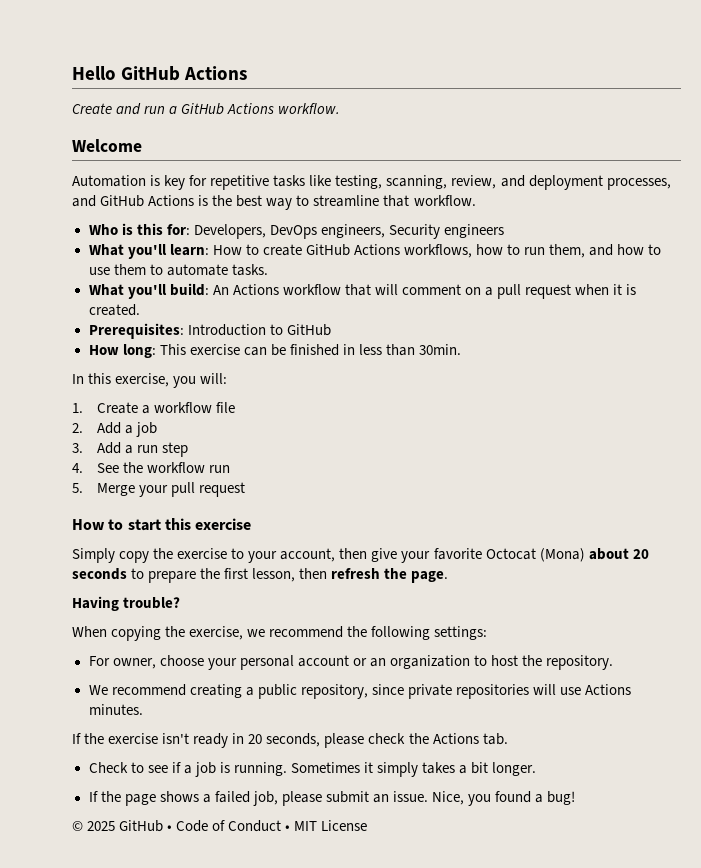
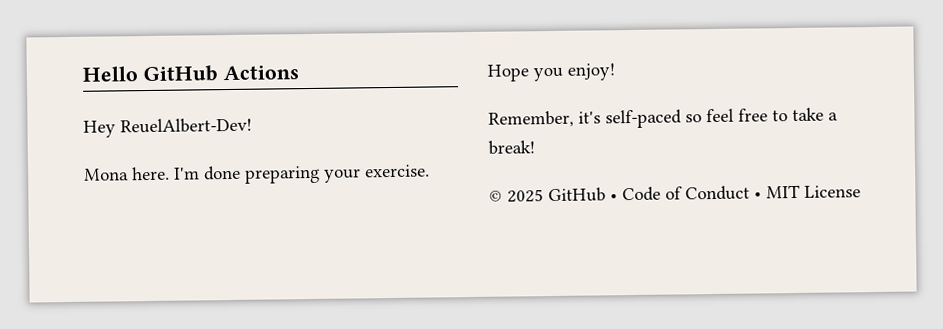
[72,103,341,115] [72,139,142,152] [72,175,671,190] [72,195,476,210] [88,223,504,239] [88,244,662,259] [88,264,268,276] [88,283,637,299] [88,304,140,316] [88,323,331,339] [88,344,462,358] [72,373,228,388] [72,402,236,414] [72,422,158,437] [72,442,189,457] [72,462,231,473] [72,482,246,497] [72,518,252,531] [72,548,649,563] [72,568,449,583] [72,596,181,611] [72,626,488,641] [88,655,614,670] [88,684,632,699] [88,704,143,715] [72,733,508,748] [88,762,537,777] [88,791,576,806] Create and run a GitHub Actions workflow. // Welcome // Automation is key for repetitive tasks like testing, scanning, review, and deployment processes, and GitHub Actions is the best way to streamline that workflow. // Who is this for: Developers, DevOps engineers, Security engineers // What you'll learn: How to create GitHub Actions workflows, how to run them, and how to use them to automate tasks. // What you'll build: An Actions workflow that will comment on a pull request when it is created. // Prerequisites: Introduction to GitHub // How long: This exercise can be finished in less than 30min. // In this exercise, you will: // 1. Create a workflow file // 2. Add a job // 3. Add a run step // 4. See the workflow run // 5. Merge your pull request // How to start this exercise // Simply copy the exercise to your account, then give your favorite Octocat (Mona) about 20 seconds to prepare the first lesson, then refresh the page. // Having trouble? // When copying the exercise, we recommend the following settings: // For owner, choose your personal account or an organization to host the repository. // We recommend creating a public repository, since private repositories will use Actions minutes. // If the exercise isn't ready in 20 seconds, please check the Actions tab. // Check to see if a job is running. Sometimes it simply takes a bit longer. // If the page shows a failed job, please submit an issue. Nice, you found a bug! -> [83,117,252,138] [84,164,430,184] [487,63,615,82] [488,107,838,129] [488,140,535,155] Hey ReuelAlbert-Dev! // Mona here. I'm done preparing your exercise. Hope you enjoy! // Remember, it's self-paced so feel free to take a break!

